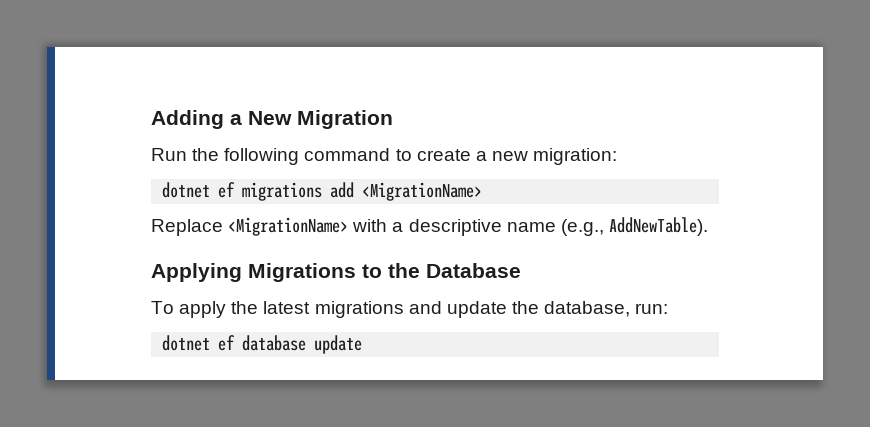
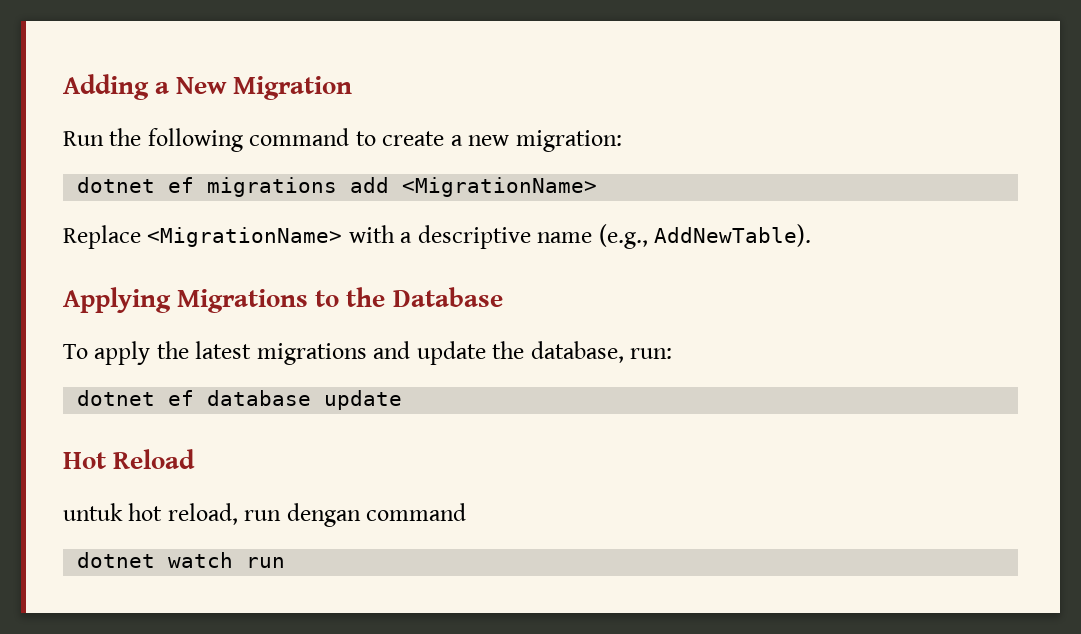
(363, 344) none -> [63,449,196,469] [63,503,467,527] [77,552,286,568] // Hot Reload // untuk hot reload, run dengan command // dotnet watch run

